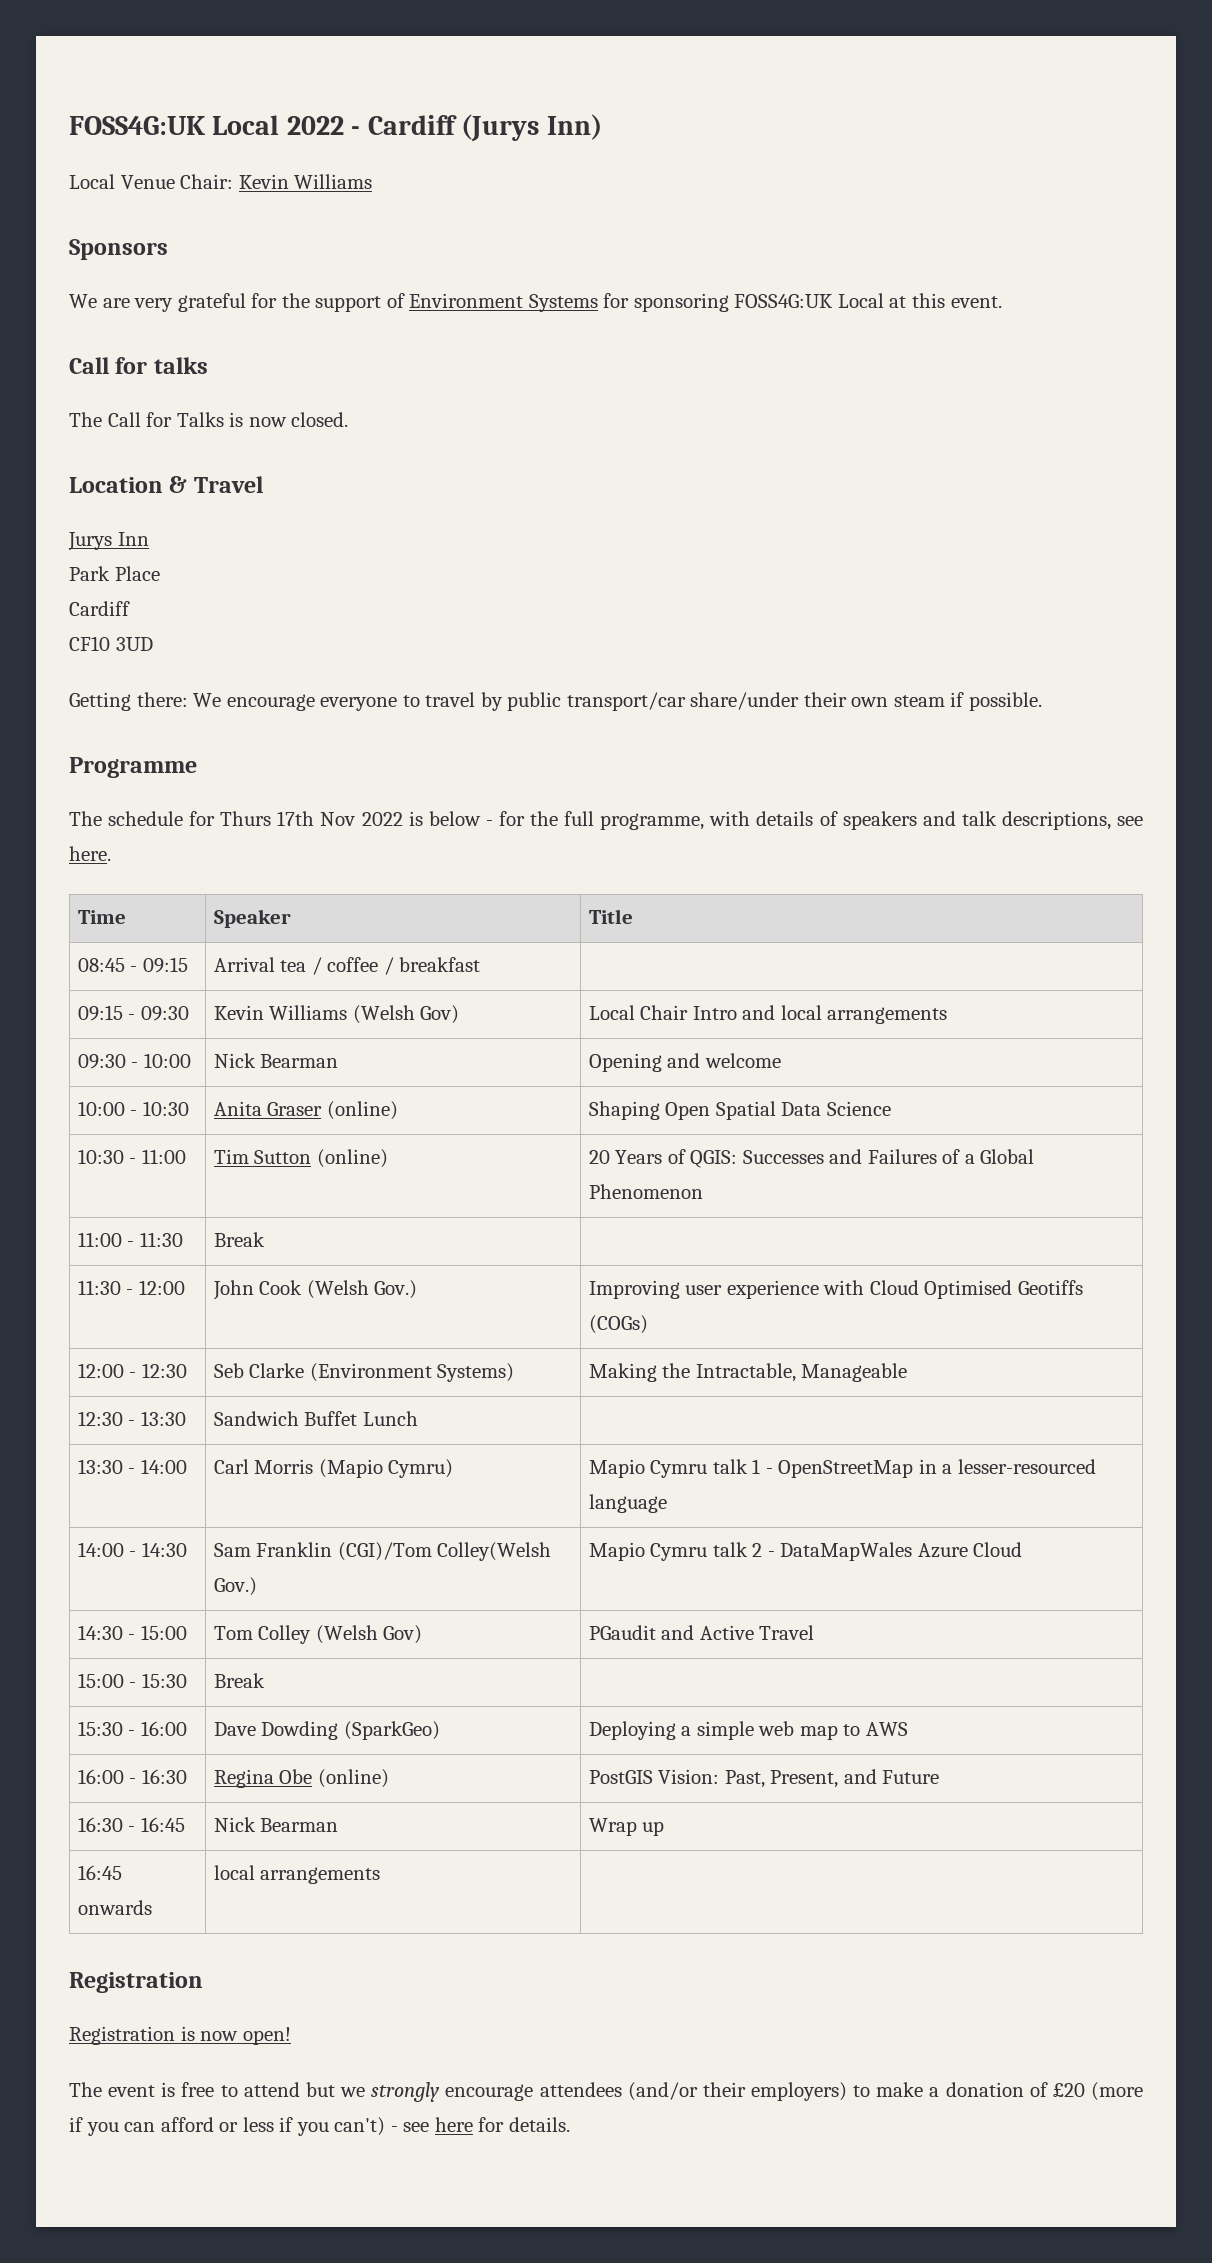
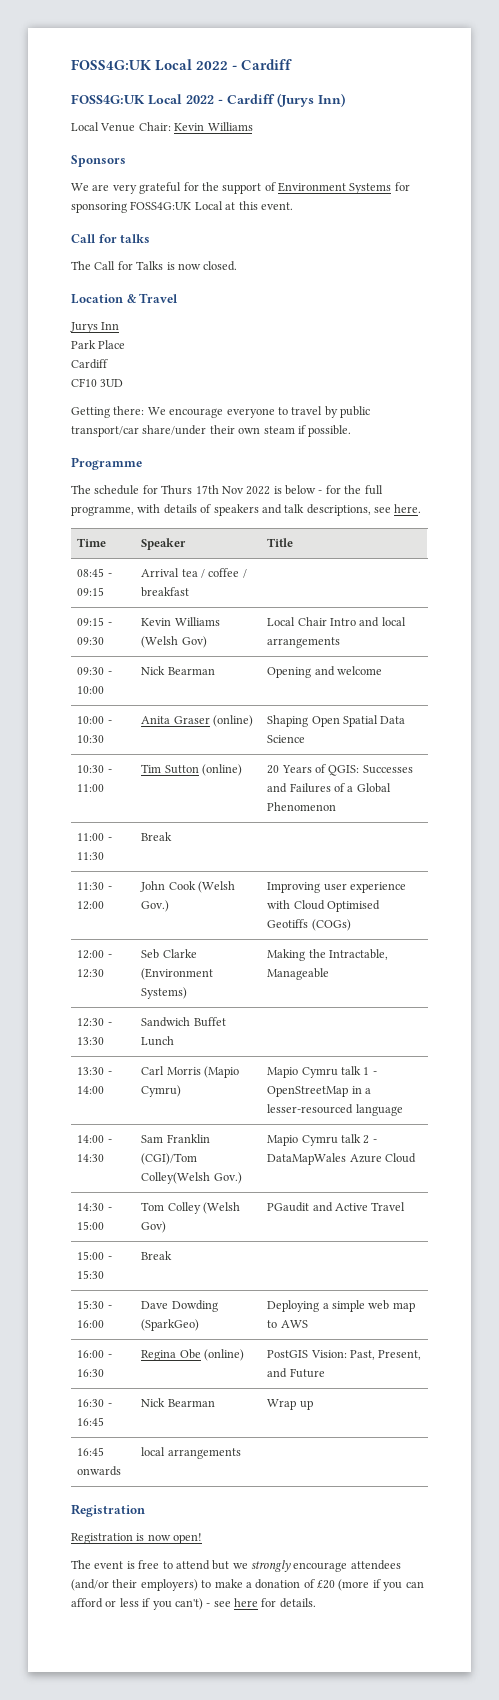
[69,115,457,135] FOSS4G:UK Local 2022 - Cardiff -> [71,59,293,71] [71,94,275,105] FOSS4G:UK Local 2022 - Cardiff // FOSS4G:UK Local 2022 - Cardiff

